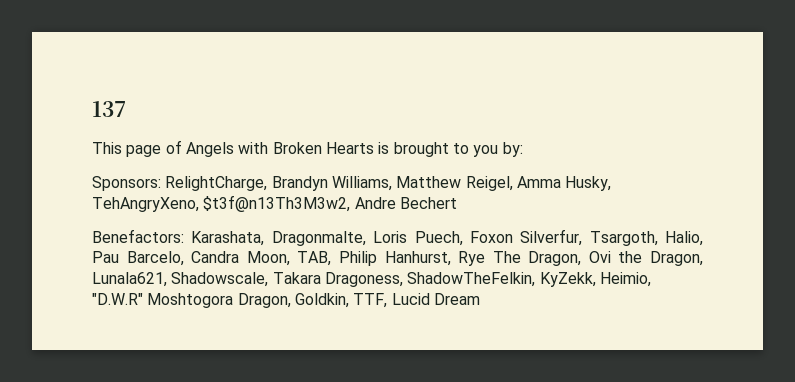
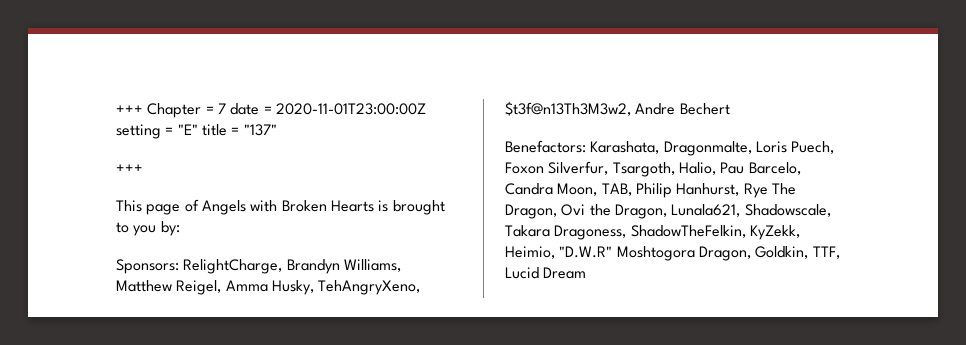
[92,101,126,117] 137 -> [116,103,426,118] [116,124,277,139] [116,164,143,173] +++ Chapter = 7 date = 2020-11-01T23:00:00Z setting = "E" title = "137" // +++

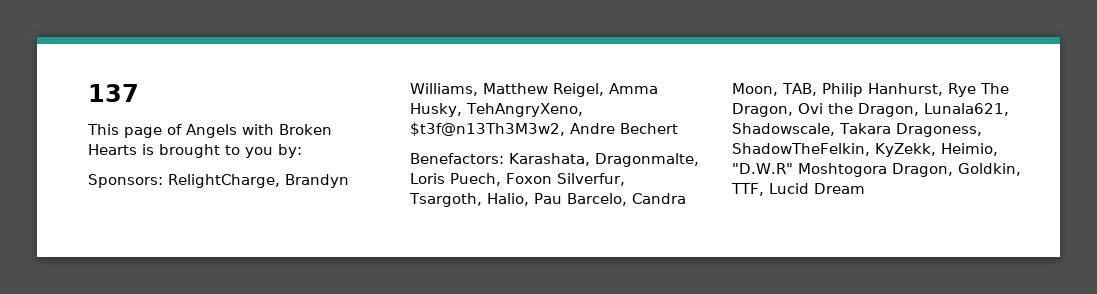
[116,103,426,118] [116,124,277,139] [116,164,143,173] +++ Chapter = 7 date = 2020-11-01T23:00:00Z setting = "E" title = "137" // +++ -> [88,84,139,102] 137

